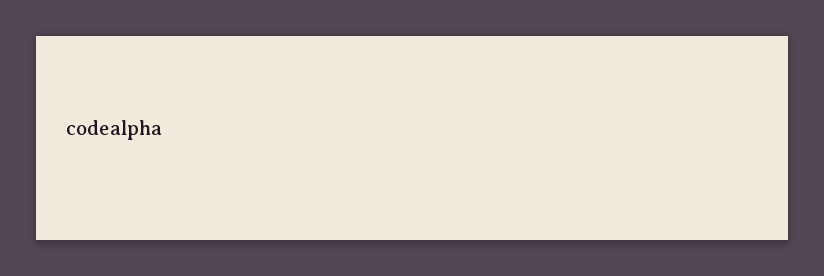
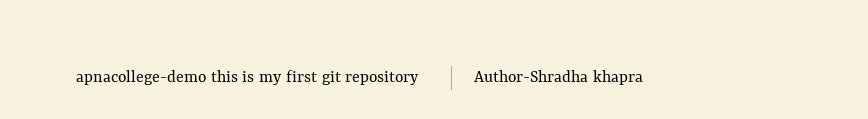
[66,120,162,140] codealpha -> [76,70,643,85] apnacollege-demo this is my first git repository Author-Shradha khapra

